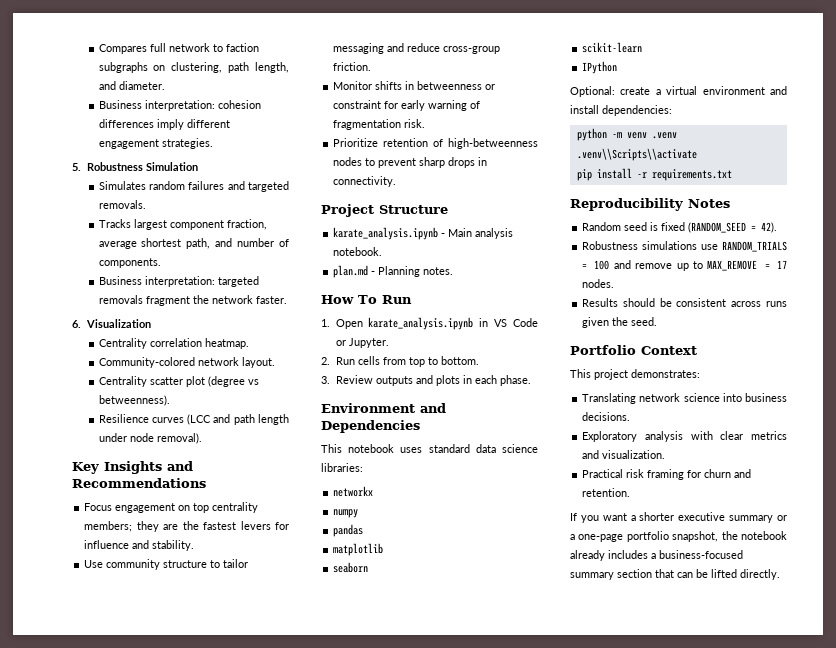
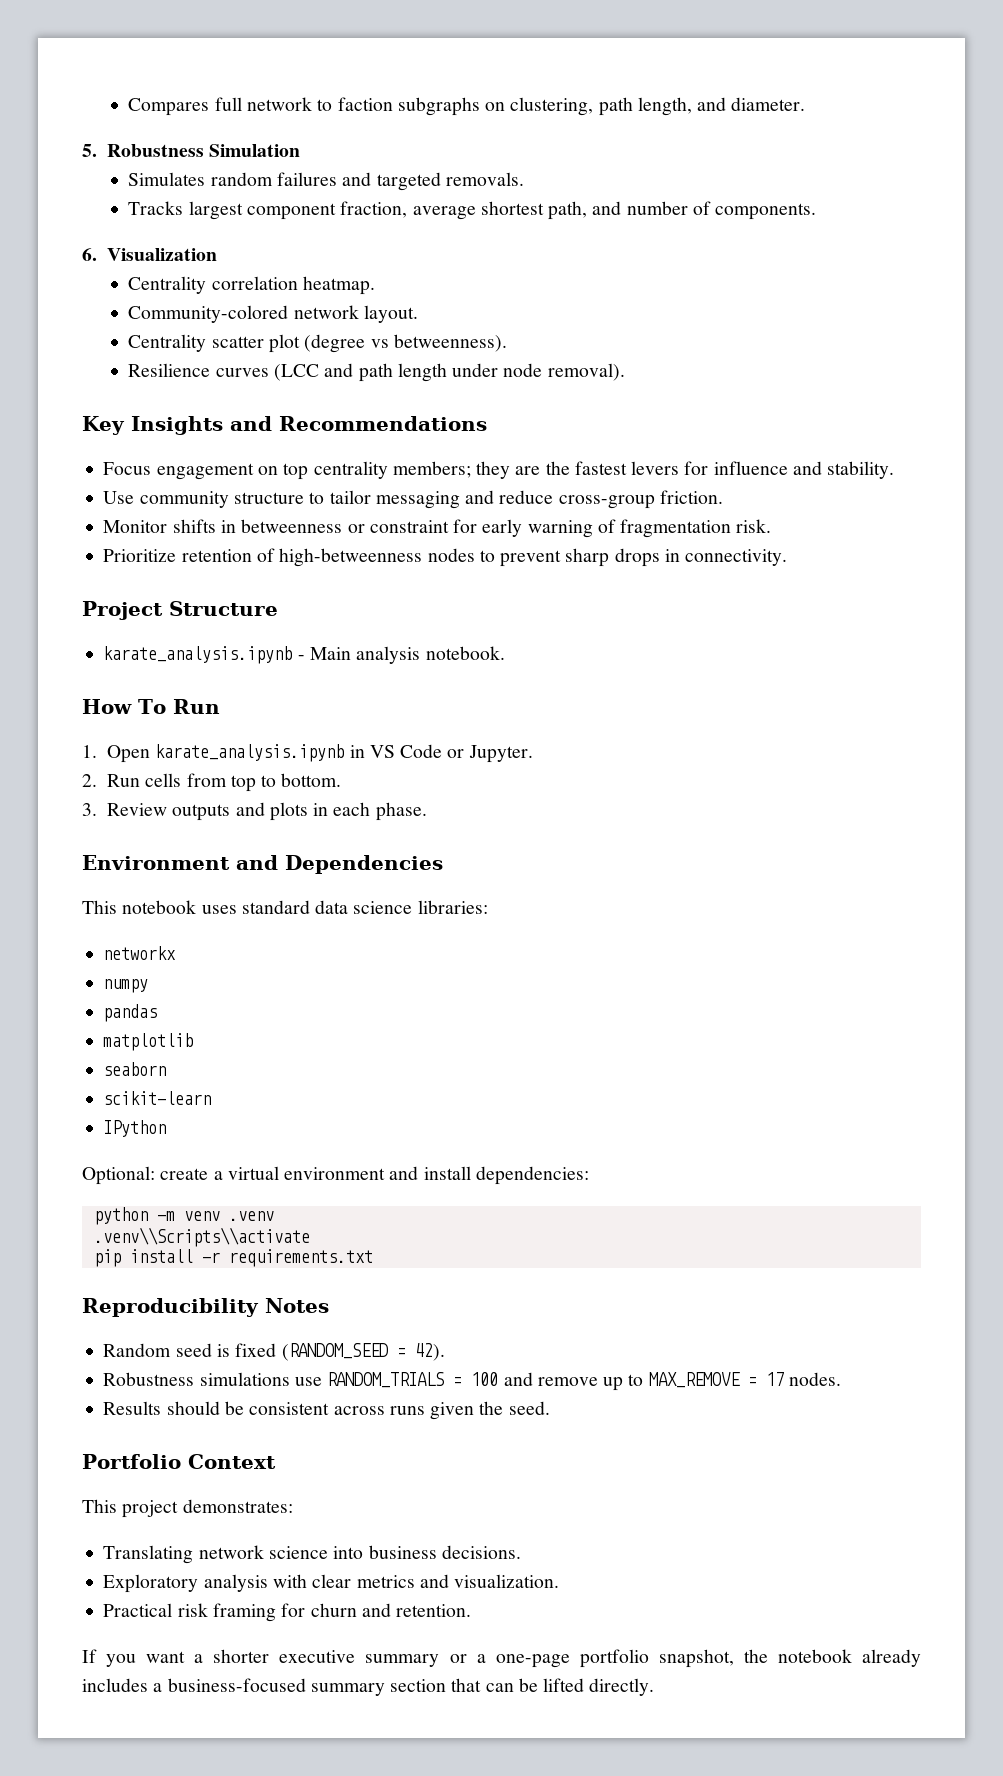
[98,100,261,111] [98,119,230,130] [98,138,213,149] // Business interpretation: cohesion differences imply different engagement strategies. -> (806, 104) none
[98,276,259,287] [98,295,287,306] // Business interpretation: targeted removals fragment the network faster. -> (817, 211) none
[333,265,454,278] // plan.md - Planning notes. -> (505, 653) none

